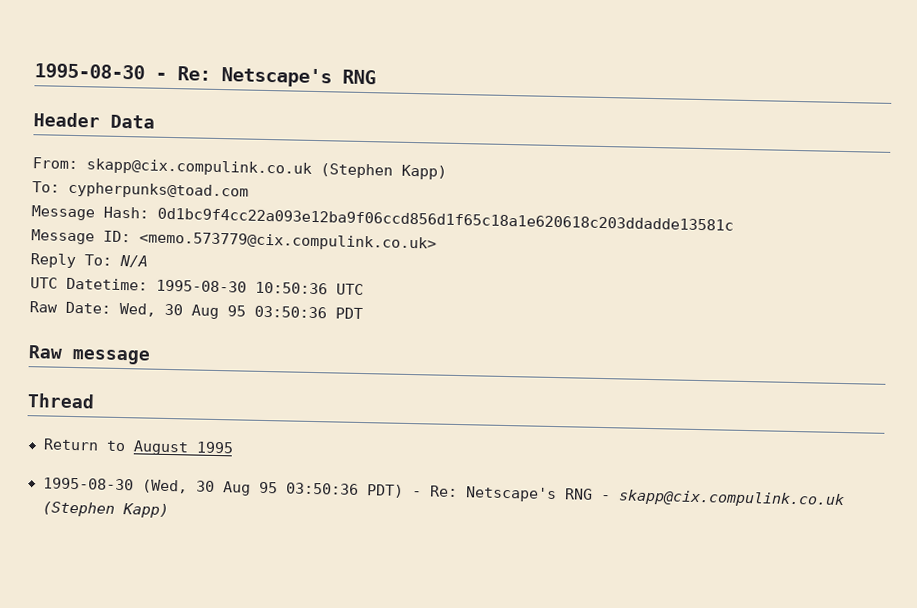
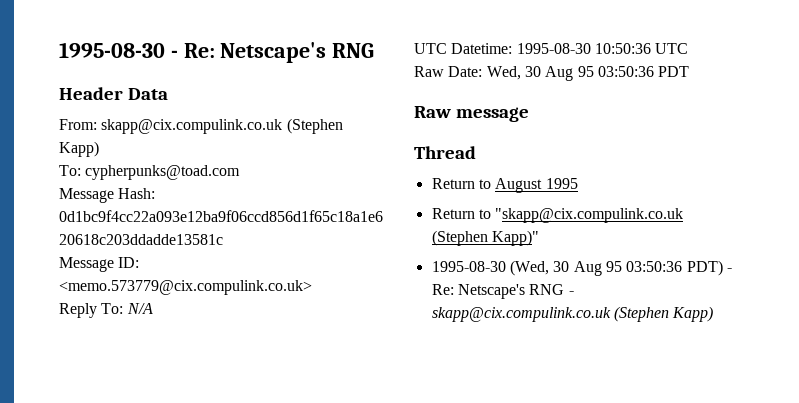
(234, 447) none -> [431,208,684,223] [431,230,539,246] // Return to "skapp@cix.compulink.co.uk (Stephen Kapp)"

